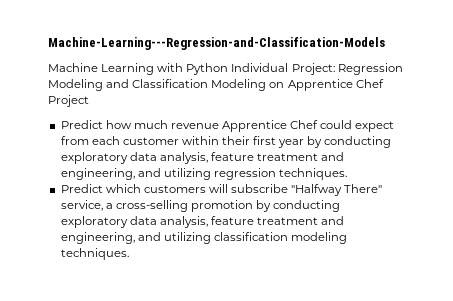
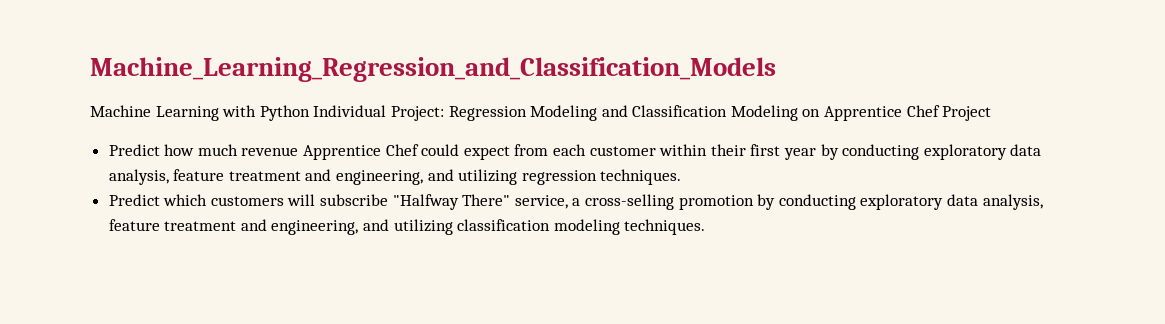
[48,37,385,50] Machine-Learning---Regression-and-Classification-Models -> [90,57,776,82] Machine_Learning_Regression_and_Classification_Models

